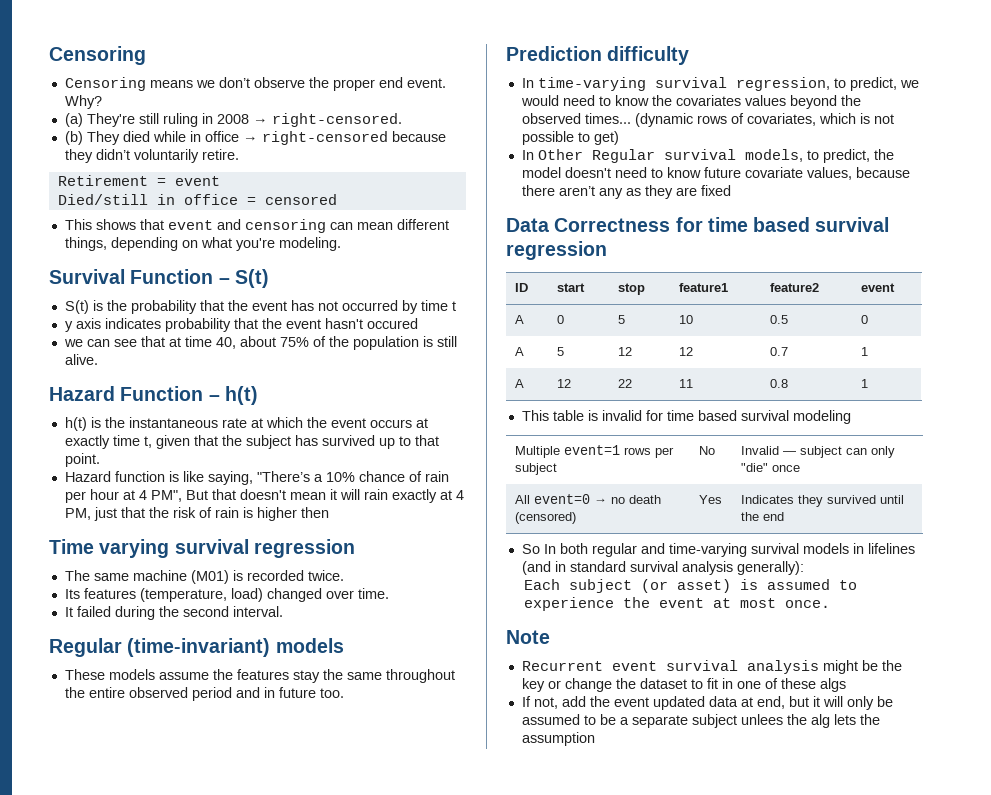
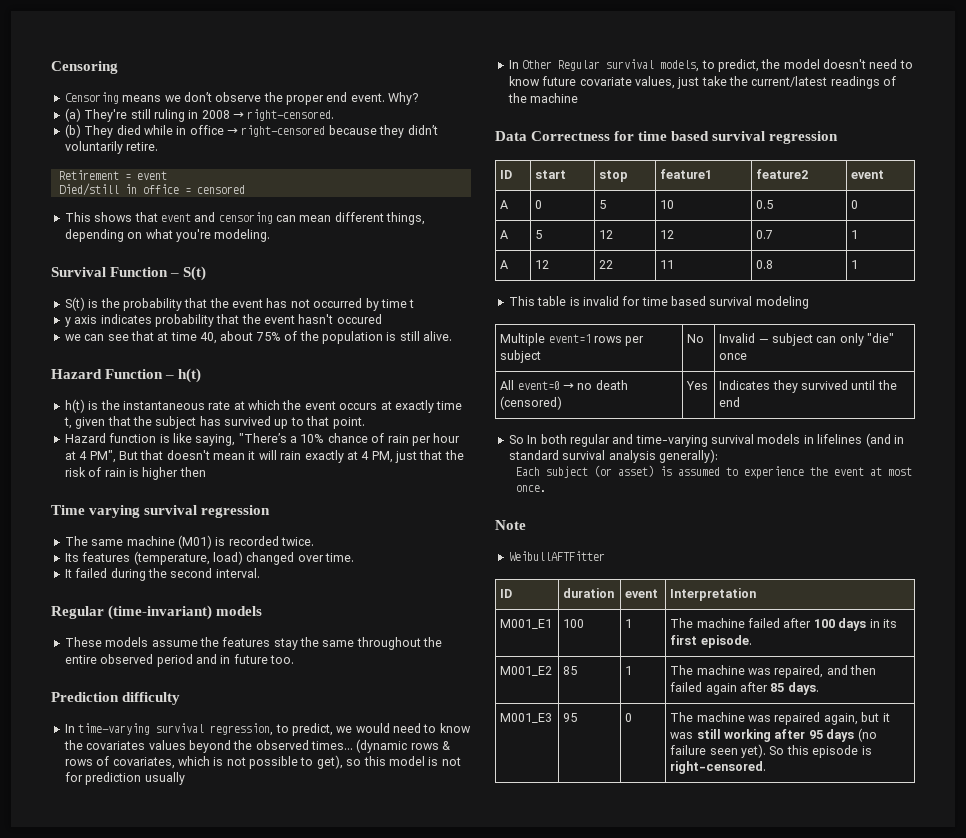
(727, 119) none -> [442,741,451,750] [64,759,93,766] & rows
[593,131,619,145] get) -> [316,755,461,769] [64,772,185,785] get), so this model is not for prediction usually
[855,167,910,178] [521,185,731,199] because there aren’t any as they are fixed -> [677,76,897,89] [507,93,579,103] just take the current/latest readings of the machine
[521,660,902,674] [521,678,846,692] [521,696,893,710] [521,714,880,728] [521,732,595,746] Recurrent event survival analysis might be the key or change the dataset to fit in one of these algs // If not, add the event updated data at end, but it will only be assumed to be a separate subject unlees the alg lets the assumption -> [508,551,605,561] [500,589,513,598] [563,588,615,598] [625,589,659,598] [670,588,757,601] [500,619,553,629] [563,619,585,628] [625,619,633,628] [670,618,897,631] [670,635,752,648] [500,666,553,676] [563,666,578,675] [625,666,633,675] [670,665,877,678] [670,682,819,695] [500,713,553,723] [563,713,578,722] [625,713,633,722] [670,712,890,725] [670,728,877,742] [670,744,872,758] [670,761,767,774] WeibullAFTFitter // ID | duration | event | Interpretation // M001_E1 | 100 | 1 | The machine failed after 100 days in its first episode. // M001_E2 | 85 | 1 | The machine was repaired, and then failed again after 85 days. // M001_E3 | 95 | 0 | The machine was repaired again, but it was still working after 95 days (no failure seen yet). So this episode is right-censored.

